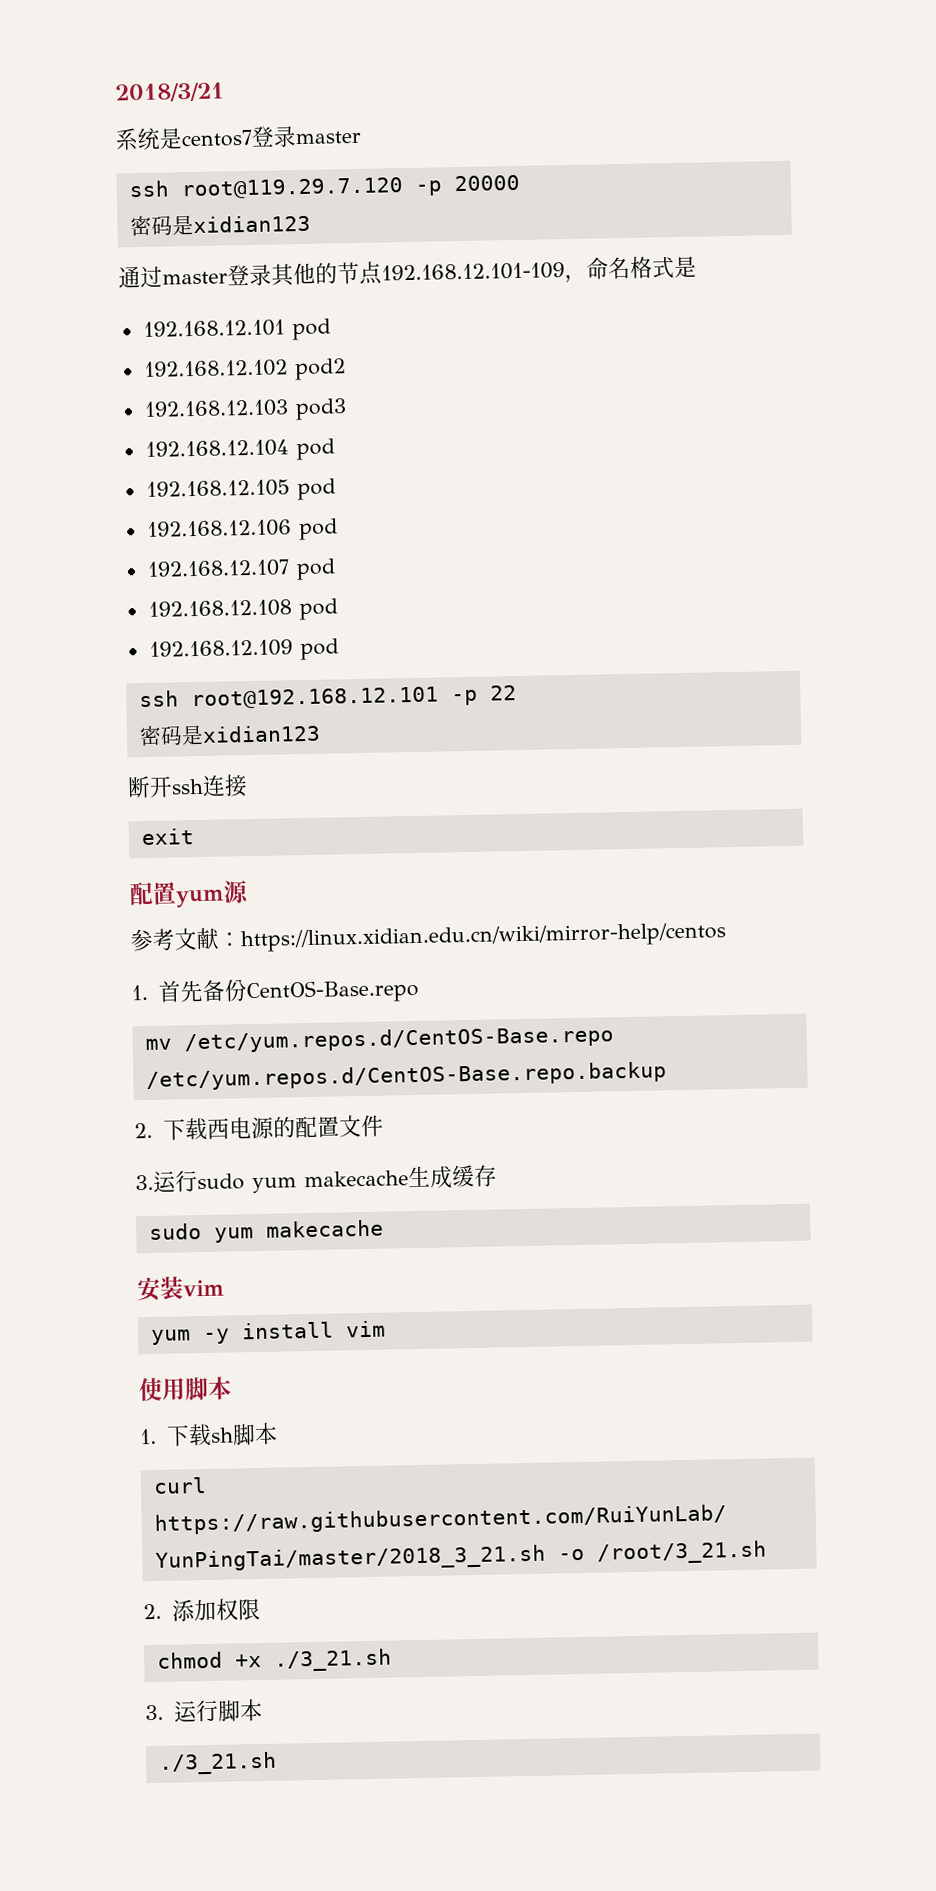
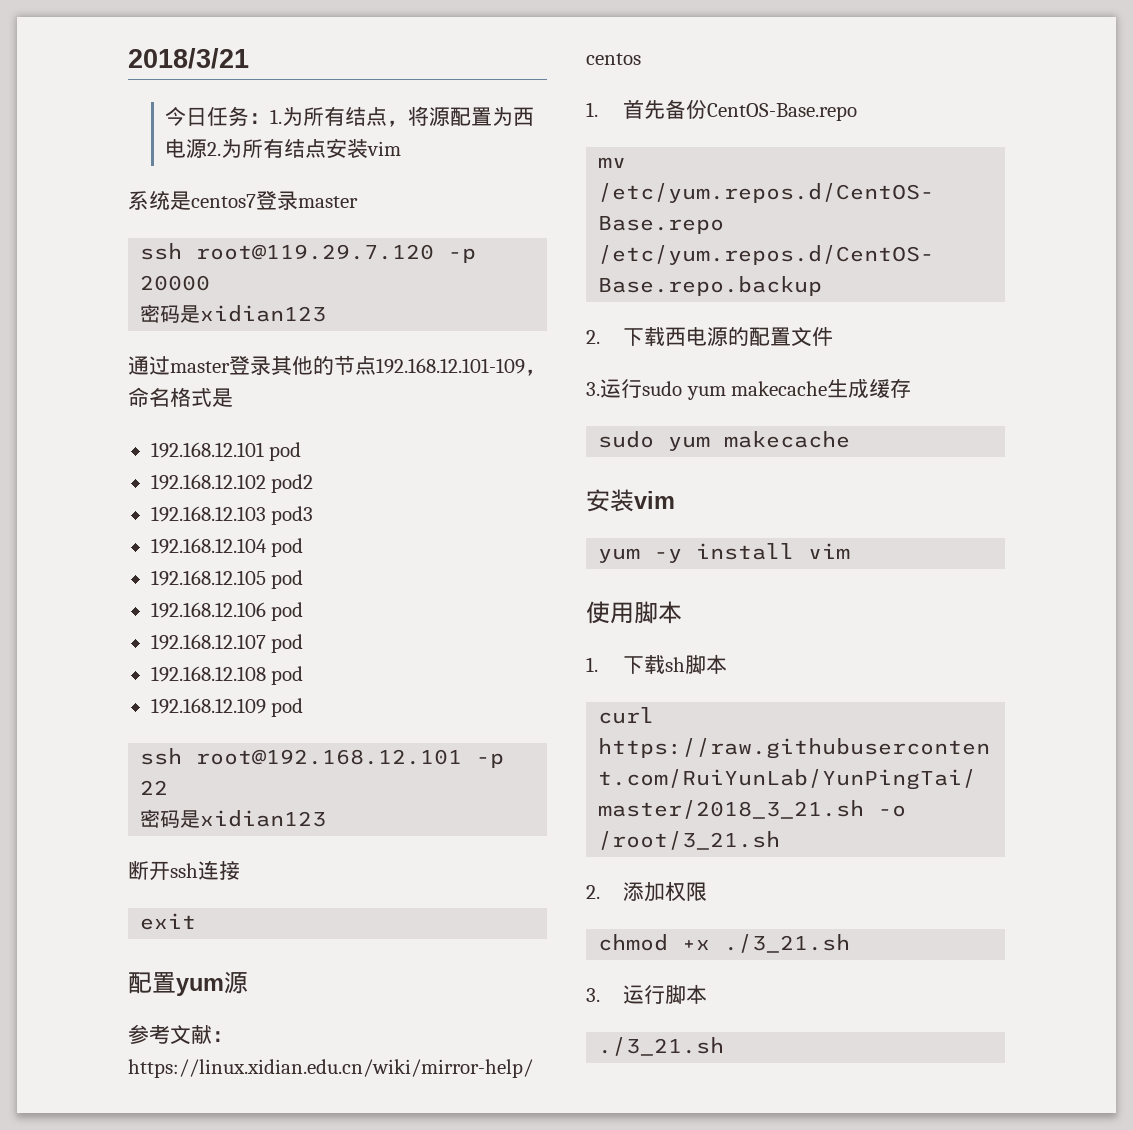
(225, 92) none -> [164,106,534,127] [164,138,401,158] // 今日任务：1.为所有结点，将源配置为西电源2.为所有结点安装vim

